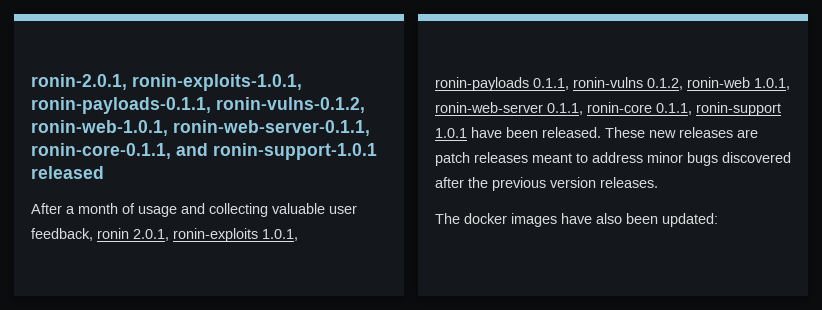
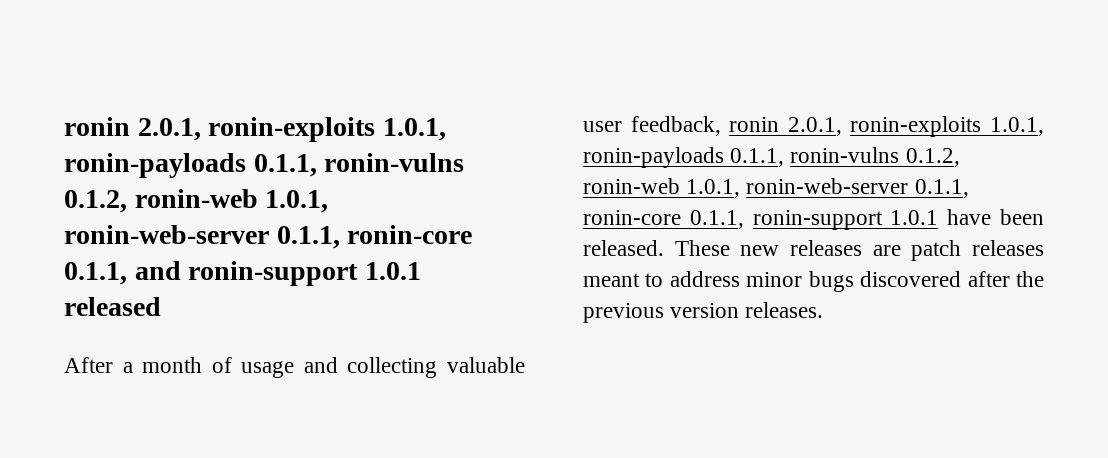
[31,74,302,91] [31,97,365,114] [31,120,370,136] [31,143,377,160] ronin-2.0.1, ronin-exploits-1.0.1, ronin-payloads-0.1.1, ronin-vulns-0.1.2, ronin-web-1.0.1, ronin-web-server-0.1.1, ronin-core-0.1.1, and ronin-support-1.0.1 -> [64,117,446,142] [64,153,465,178] [64,189,329,213] [64,225,473,249] [64,261,421,286] ronin 2.0.1, ronin-exploits 1.0.1, ronin-payloads 0.1.1, ronin-vulns 0.1.2, ronin-web 1.0.1, ronin-web-server 0.1.1, ronin-core 0.1.1, and ronin-support 1.0.1
[435,213,718,227] // The docker images have also been updated: -> (824, 310) none

